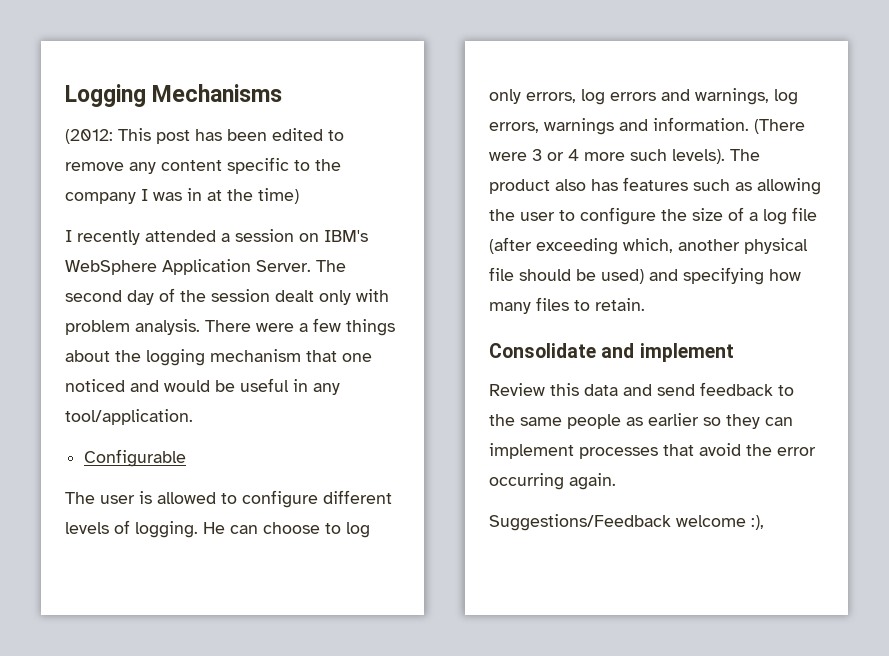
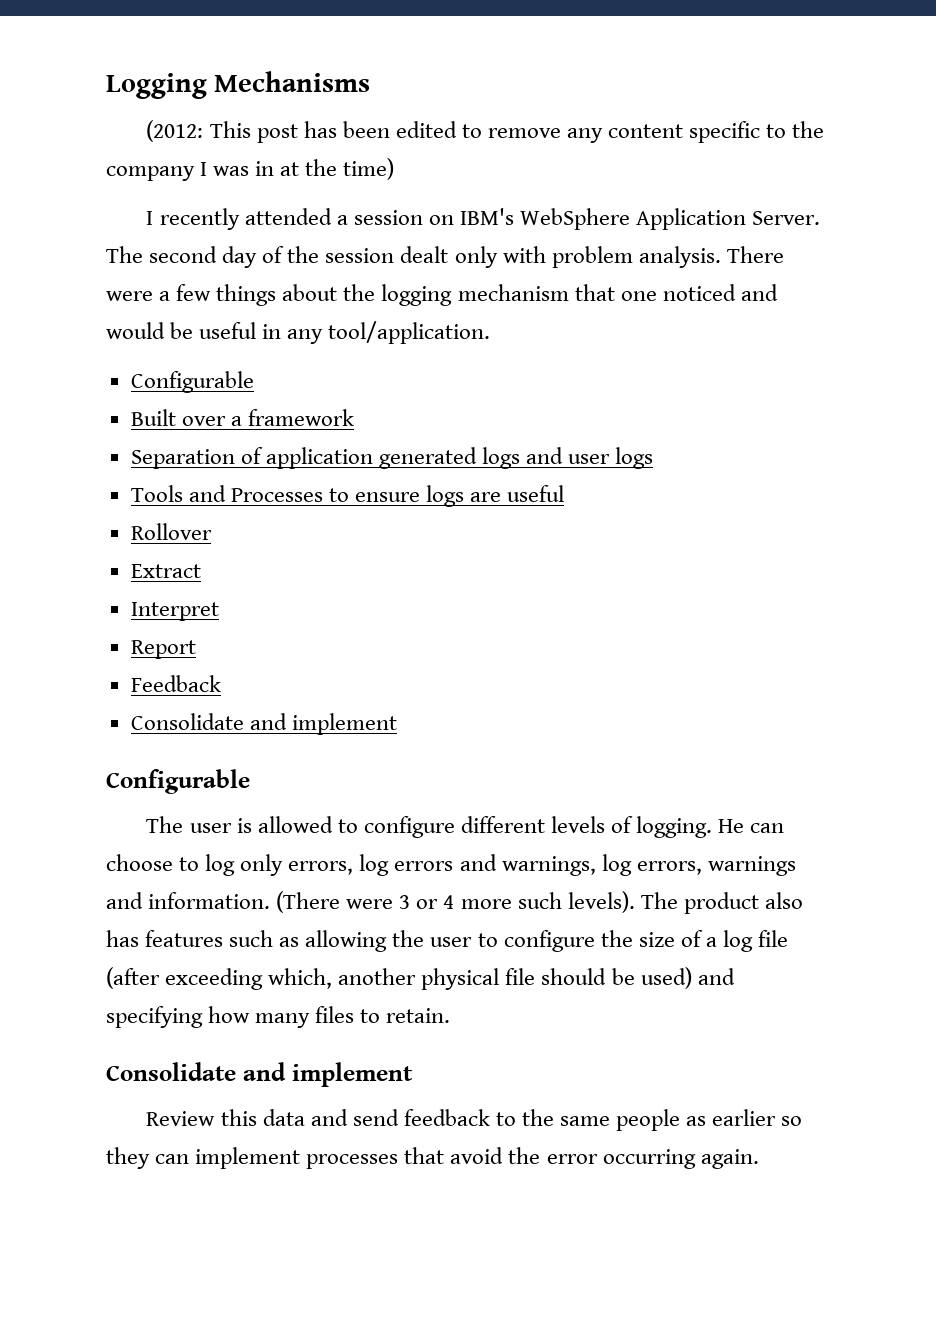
(187, 458) none -> [130,409,354,426] [130,447,654,469] [130,485,565,507] [130,523,212,540] [130,564,201,578] [130,602,219,621] [130,640,196,659] [130,675,221,692] [130,713,397,735] [106,769,250,794] // Built over a framework // Separation of application generated logs and user logs // Tools and Processes to ensure logs are useful // Rollover // Extract // Interpret // Report // Feedback // Consolidate and implement // Configurable
[489,514,764,531] // Suggestions/Feedback welcome :), -> (759, 1159) none

